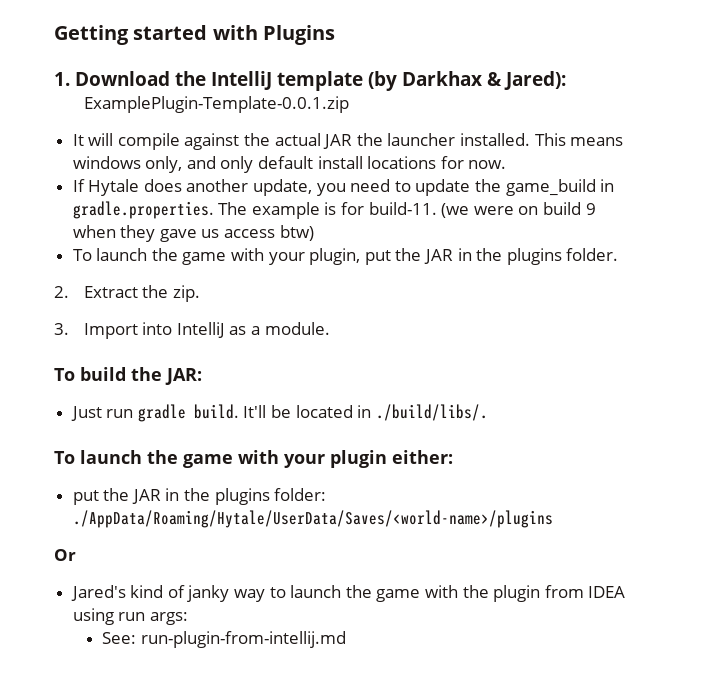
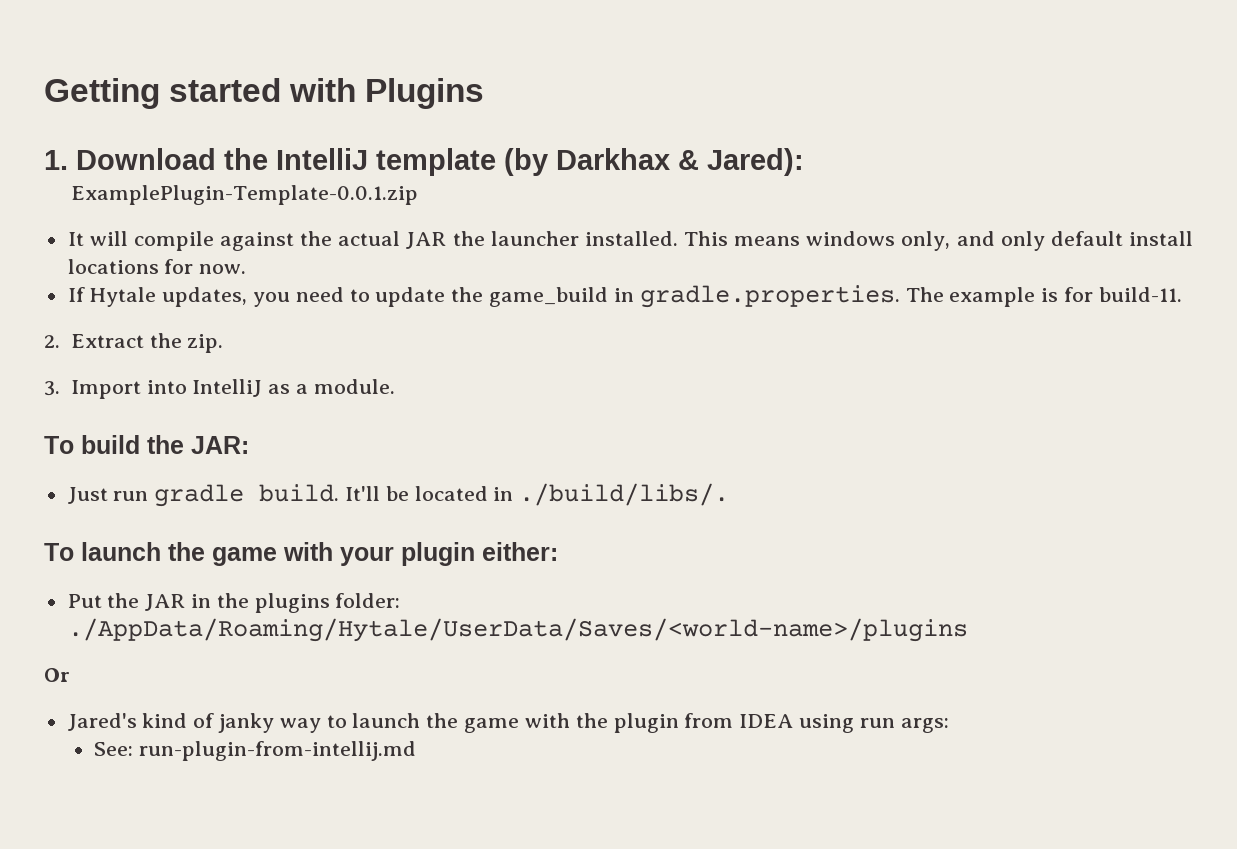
[143,179,313,196] does another update, -> [162,287,248,307] updates,
[441,202,596,218] [72,225,314,242] [72,248,619,265] (we were on build 9 when they gave us access btw) // To launch the game with your plugin, put the JAR in the plugins folder. -> (1182, 294) none
[72,490,99,505] put -> [67,594,102,608] Put

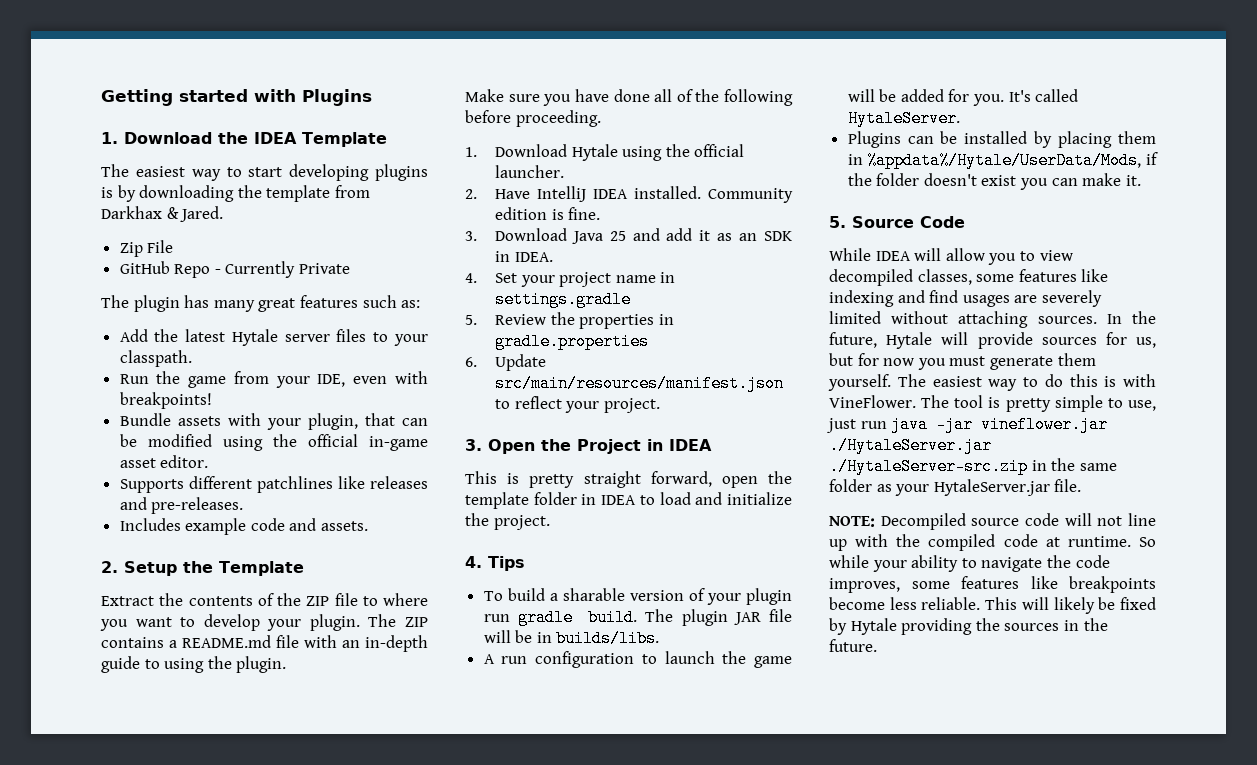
[276,148,804,176] [70,185,418,205] [67,231,1193,251] [67,259,247,274] [67,285,1182,308] [44,333,224,353] [44,379,395,399] [44,435,249,454] [67,483,730,507] [44,542,558,566] [67,593,401,613] [67,618,968,642] [44,668,70,682] [67,713,949,733] [94,741,417,761] IntelliJ template (by Darkhax & Jared): // ExamplePlugin-Template-0.0.1.zip // It will compile against the actual JAR the launcher installed. This means windows only, and only default install locations for now. // If Hytale updates, you need to update the game_build in gradle.properties. The example is for build-11. // 2. Extract the zip. // 3. Import into IntelliJ as a module. // To build the JAR: // Just run gradle build. It'll be located in ./build/libs/. // To launch the game with your plugin either: // Put the JAR in the plugins folder: ./AppData/Roaming/Hytale/UserData/Saves/<world-name>/plugins // Or // Jared's kind of janky way to launch the game with the plugin from IDEA using run args: // See: run-plugin-from-intellij.md -> [254,132,387,147] [101,164,428,181] [101,185,370,202] [101,206,224,222] [119,240,174,257] [119,261,351,278] [101,295,421,312] [119,329,429,346] [119,350,192,367] [119,371,429,388] [119,392,212,409] [119,413,429,430] [119,434,428,451] [119,455,209,468] [119,476,428,493] [119,497,244,514] [119,518,369,535] [101,561,304,576] [101,593,428,606] [100,614,428,631] [101,635,428,652] [101,656,287,673] [465,89,793,106] [465,110,601,127] [465,144,745,161] [494,165,564,178] [465,186,793,203] [494,207,601,220] [465,228,792,244] [494,251,553,262] [465,272,676,287] [494,291,631,308] [465,312,674,329] [494,333,649,350] [465,354,546,371] [494,375,784,392] [494,396,660,413] [465,439,712,454] [465,471,792,488] [465,492,792,509] [465,513,550,530] [465,556,525,571] [483,588,792,605] [483,609,792,626] [483,630,660,647] [483,651,792,668] [847,89,1079,106] [847,110,960,127] [847,131,1156,148] [847,152,1158,169] [847,173,1141,190] [829,216,965,228] [829,248,1073,265] [829,269,1109,286] [829,290,1102,307] [829,311,1156,328] [829,332,1156,349] [829,353,1096,370] [828,374,1156,391] [829,395,1156,412] [826,416,1109,433] [829,437,992,454] [829,458,1117,475] [829,479,1082,496] [829,513,1156,530] [829,534,1156,551] [829,555,1110,572] [829,576,1156,593] [829,597,1156,614] [829,618,1108,635] [829,639,877,652] IDEA Template // The easiest way to start developing plugins is by downloading the template from Darkhax & Jared. // Zip File // GitHub Repo - Currently Private // The plugin has many great features such as: // Add the latest Hytale server files to your classpath. // Run the game from your IDE, even with breakpoints! // Bundle assets with your plugin, that can be modified using the official in-game asset editor. // Supports different patchlines like releases and pre-releases. // Includes example code and assets. // 2. Setup the Template // Extract the contents of the ZIP file to where you want to develop your plugin. The ZIP contains a README.md file with an in-depth guide to using the plugin. // Make sure you have done all of the following before proceeding. // 1. Download Hytale using the official launcher. // 2. Have IntelliJ IDEA installed. Community edition is fine. // 3. Download Java 25 and add it as an SDK in IDEA. // 4. Set your project name in settings.gradle // 5. Review the properties in gradle.properties // 6. Update src/main/resources/manifest.json to reflect your project. // 3. Open the Project in IDEA // This is pretty straight forward, open the template folder in IDEA to load and initialize the project. // 4. Tips // To build a sharable version of your plugin run gradle build. The plugin JAR file will be in builds/libs. // A run configuration to launch the game will be added for you. It's called HytaleServer. // Plugins can be installed by placing them in %appdata%/Hytale/UserData/Mods, if the folder doesn't exist you can make it. // 5. Source Code // While IDEA will allow you to view decompiled classes, some features like indexing and find usages are severely limited without attaching sources. In the future, Hytale will provide sources for us, but for now you must generate them yourself. The easiest way to do this is with VineFlower. The tool is pretty simple to use, just run java -jar vineflower.jar ./HytaleServer.jar ./HytaleServer-src.zip in the same folder as your HytaleServer.jar file. // NOTE: Decompiled source code will not line up with the compiled code at runtime. So while your ability to navigate the code improves, some features like breakpoints become less reliable. This will likely be fixed by Hytale providing the sources in the future.

